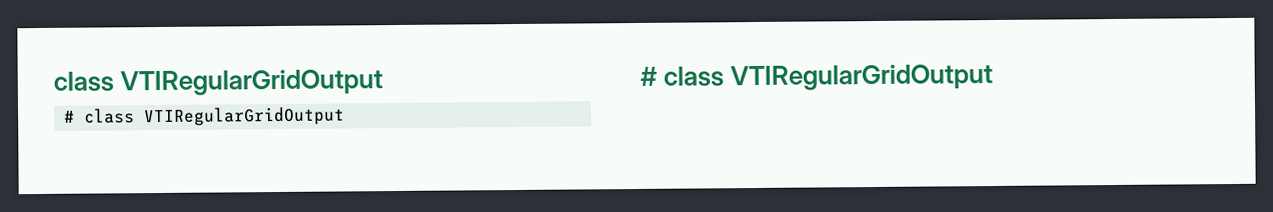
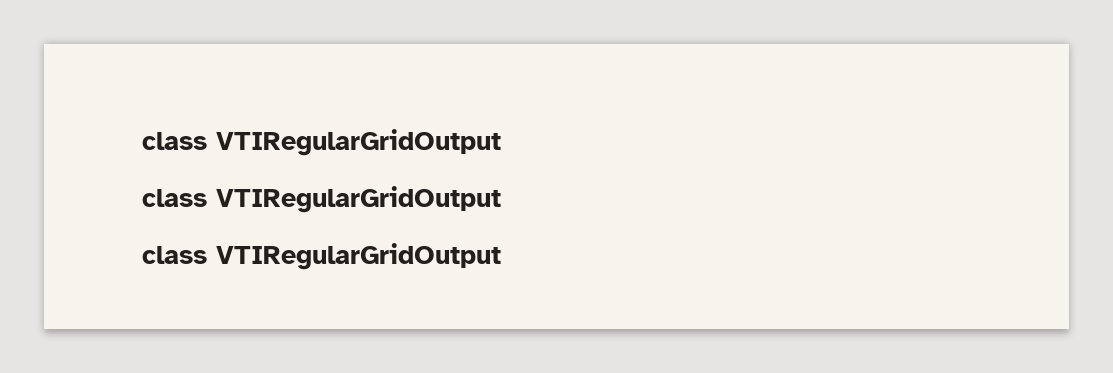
[53,69,384,97] [64,106,346,127] [640,66,657,86] class VTIRegularGridOutput // # class VTIRegularGridOutput // # -> [142,129,501,156] [142,186,501,213] class VTIRegularGridOutput // class VTIRegularGridOutput //

